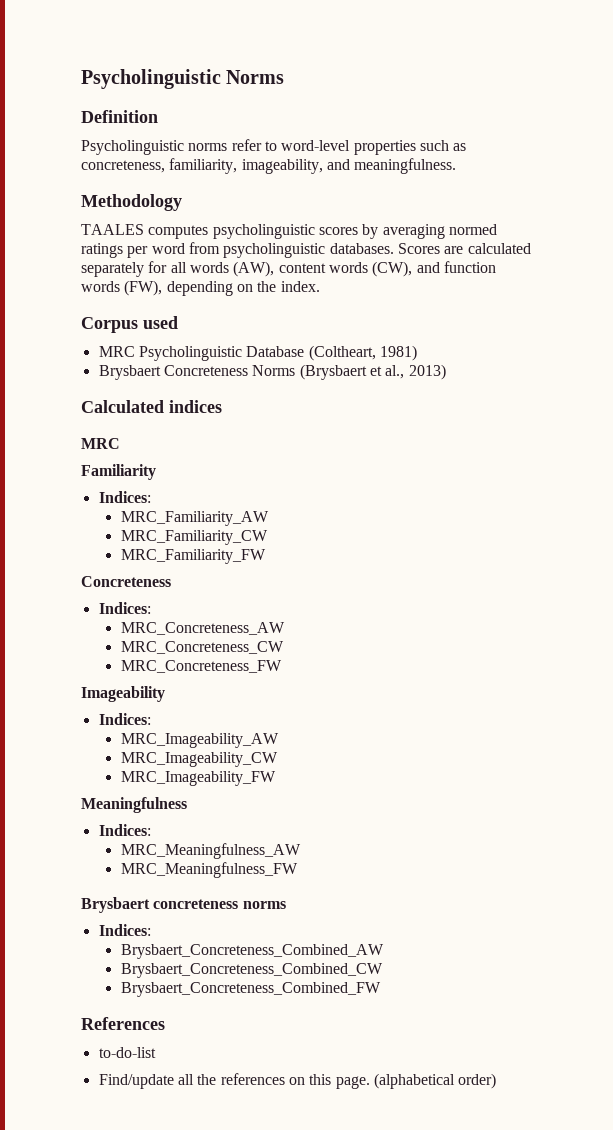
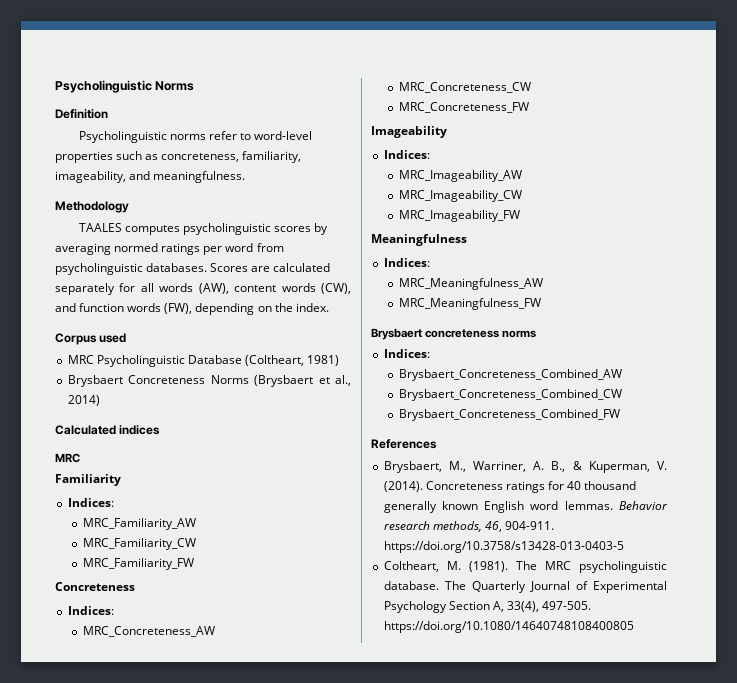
[408,364,446,380] 2013) -> [67,395,100,406] 2014)
[98,1047,156,1058] [98,1073,497,1089] to-do-list // Find/update all the references on this page. (alphabetical order) -> [383,461,667,473] [383,481,637,493] [383,501,668,513] [383,521,554,532] [383,541,624,553] [383,561,667,573] [383,581,667,593] [383,601,592,613] [383,621,634,633] Brysbaert, M., Warriner, A. B., & Kuperman, V. (2014). Concreteness ratings for 40 thousand generally known English word lemmas. Behavior research methods, 46, 904-911. https://doi.org/10.3758/s13428-013-0403-5 // Coltheart, M. (1981). The MRC psycholinguistic database. The Quarterly Journal of Experimental Psychology Section A, 33(4), 497-505. https://doi.org/10.1080/14640748108400805

